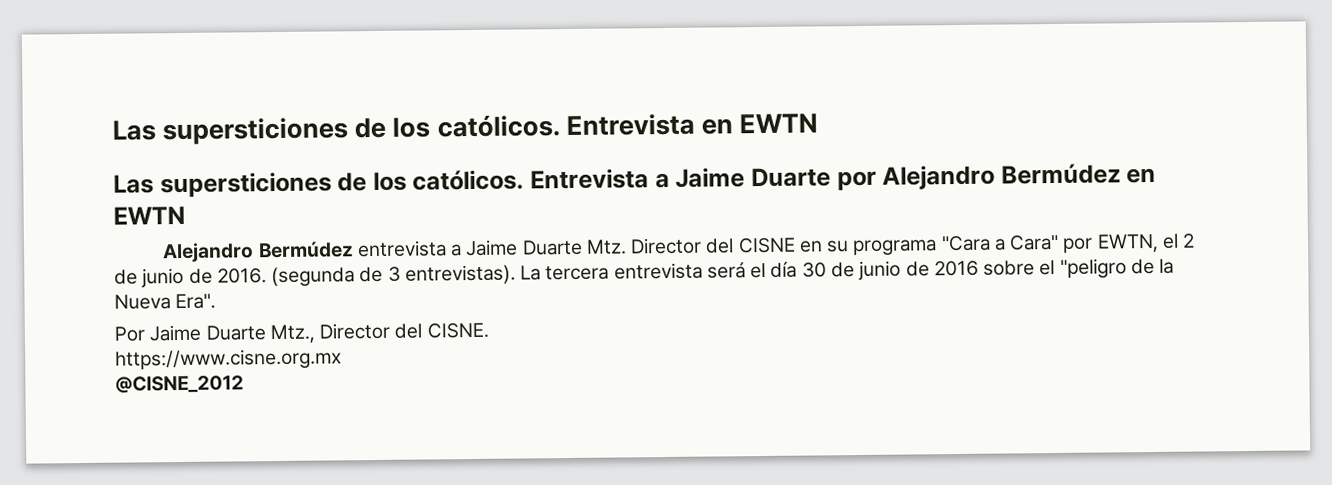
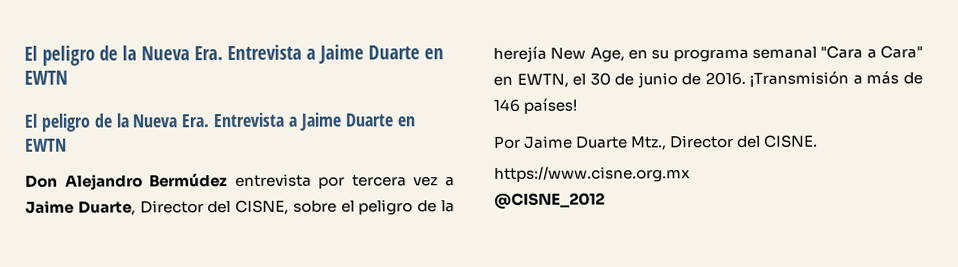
[112,113,819,146] [113,163,1157,198] [113,205,185,225] [162,237,796,263] Las supersticiones de los católicos. Entrevista en EWTN // Las supersticiones de los católicos. Entrevista a Jaime Duarte por Alejandro Bermúdez en EWTN // Alejandro Bermúdez entrevista a Jaime Duarte Mtz. Director del CISNE -> [24,44,444,66] [24,70,68,85] [24,112,415,132] [25,138,67,152] [25,173,455,191] [25,199,455,216] [493,45,625,63] El peligro de la Nueva Era. Entrevista a Jaime Duarte en EWTN // El peligro de la Nueva Era. Entrevista a Jaime Duarte en EWTN // Don Alejandro Bermúdez entrevista por tercera vez a Jaime Duarte, Director del CISNE, sobre el peligro de la herejía New Age,
(938, 248) none -> [752,46,817,59] semanal
[1062,237,1094,253] por -> [493,75,513,86] en
[1182,233,1196,248] 2 -> [589,72,611,86] 30
[271,258,1175,288] [114,293,217,310] (segunda de 3 entrevistas). La tercera entrevista será el día 30 de junio de 2016 sobre el "peligro de la Nueva Era". -> [749,70,923,87] [493,97,578,114] ¡Transmisión a más de 146 países!

